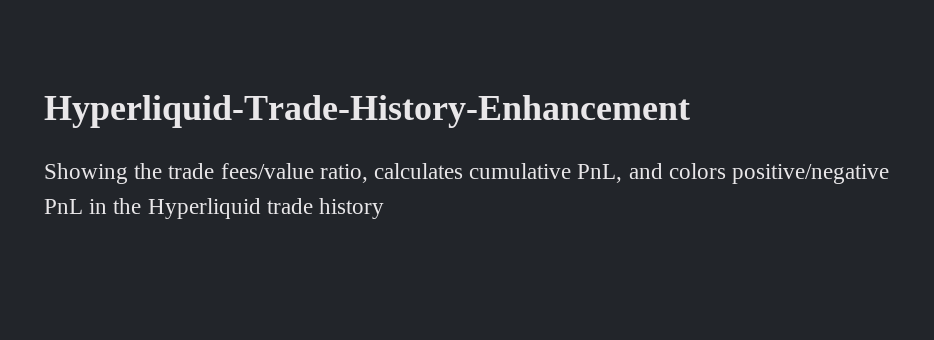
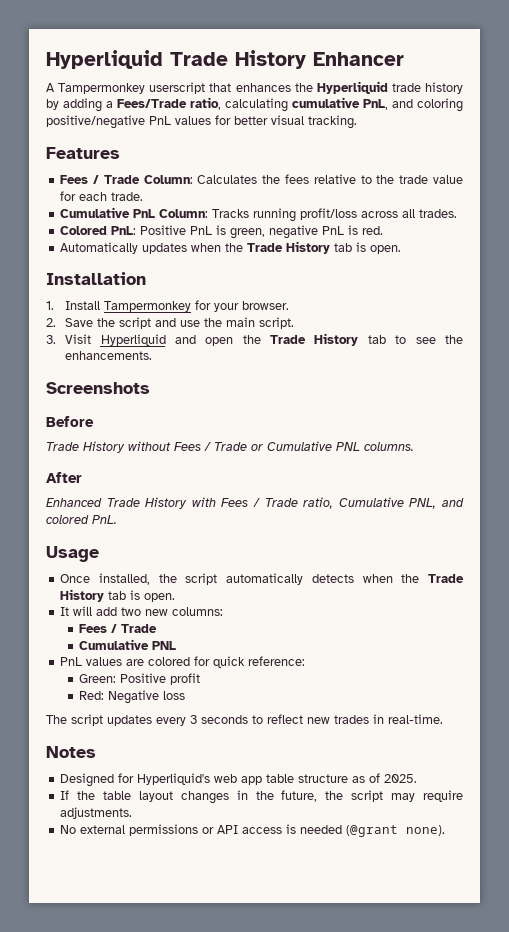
[44,95,690,128] [44,163,890,184] [44,198,385,219] Hyperliquid-Trade-History-Enhancement // Showing the trade fees/value ratio, calculates cumulative PnL, and colors positive/negative PnL in the Hyperliquid trade history -> [46,50,404,69] [46,81,463,94] [46,97,463,112] [46,115,357,129] [46,147,120,159] [60,174,464,184] [60,191,144,201] [60,207,458,222] [60,225,384,239] [60,241,402,254] [46,272,146,285] [46,300,290,312] [46,317,295,329] [46,333,463,346] [65,351,153,360] [46,382,150,394] [46,416,94,427] [46,441,414,453] [46,472,82,483] [46,497,465,509] [46,515,117,524] [46,546,99,562] [60,573,464,585] [60,589,176,602] [60,606,224,616] [79,624,158,633] [79,639,177,650] [60,656,306,668] [79,673,201,685] [79,690,186,704] [46,714,443,726] [46,746,96,758] [60,773,418,787] [60,790,463,804] [60,807,133,819] [60,824,446,837] Hyperliquid Trade History Enhancer // A Tampermonkey userscript that enhances the Hyperliquid trade history by adding a Fees/Trade ratio, calculating cumulative PnL, and coloring positive/negative PnL values for better visual tracking. // Features // Fees / Trade Column: Calculates the fees relative to the trade value for each trade. // Cumulative PnL Column: Tracks running profit/loss across all trades. // Colored PnL: Positive PnL is green, negative PnL is red. // Automatically updates when the Trade History tab is open. // Installation // 1. Install Tampermonkey for your browser. // 2. Save the script and use the main script. // 3. Visit Hyperliquid and open the Trade History tab to see the enhancements. // Screenshots // Before // Trade History without Fees / Trade or Cumulative PNL columns. // After // Enhanced Trade History with Fees / Trade ratio, Cumulative PNL, and colored PnL. // Usage // Once installed, the script automatically detects when the Trade History tab is open. // It will add two new columns: // Fees / Trade // Cumulative PNL // PnL values are colored for quick reference: // Green: Positive profit // Red: Negative loss // The script updates every 3 seconds to reflect new trades in real-time. // Notes // Designed for Hyperliquid's web app table structure as of 2025. // If the table layout changes in the future, the script may require adjustments. // No external permissions or API access is needed (@grant none).

